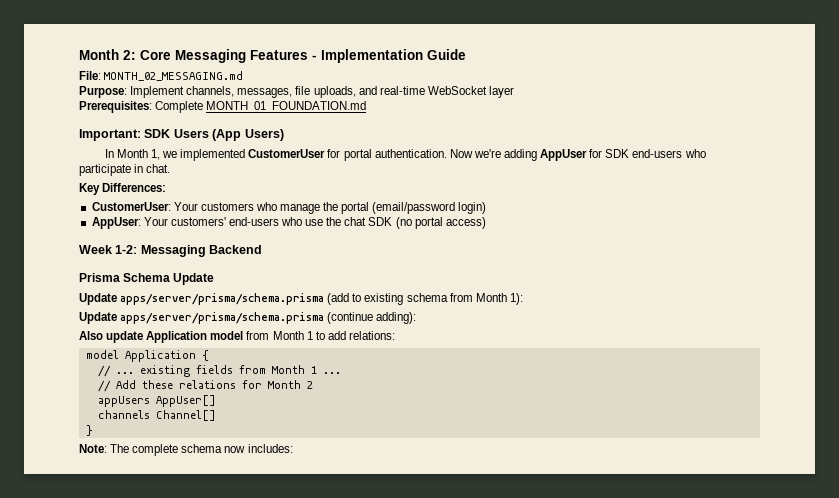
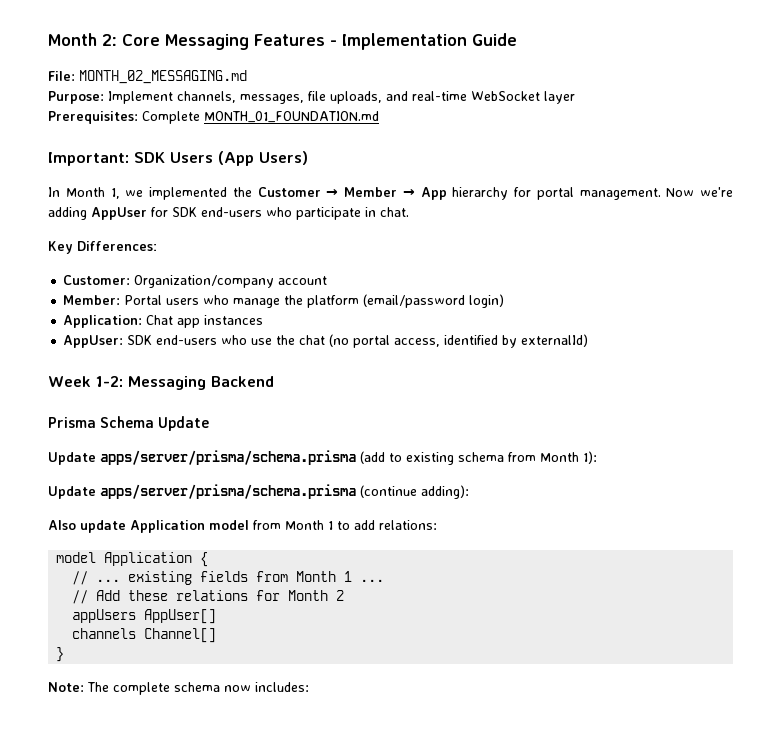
[248,149,326,158] CustomerUser -> [232,187,509,200] the Customer → Member → App hierarchy
[374,149,447,158] authentication. -> [579,188,661,200] management.
[91,202,254,211] CustomerUser: Your customers -> [63,275,328,288] [63,295,200,305] Customer: Organization/company account // Member: Portal users
[341,202,370,214] portal -> [307,295,360,308] platform
(487, 208) none -> [63,315,264,328] // Application: Chat app instances
[143,217,226,226] Your customers' -> [127,335,153,345] SDK
[368,217,393,226] SDK -> (326, 340) none
[445,217,486,229] access) -> [394,334,589,348] access, identified by externalId)

